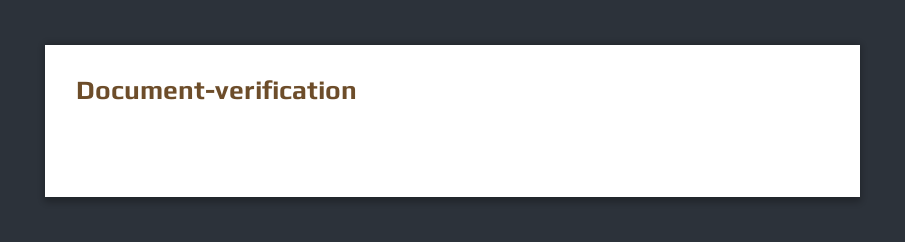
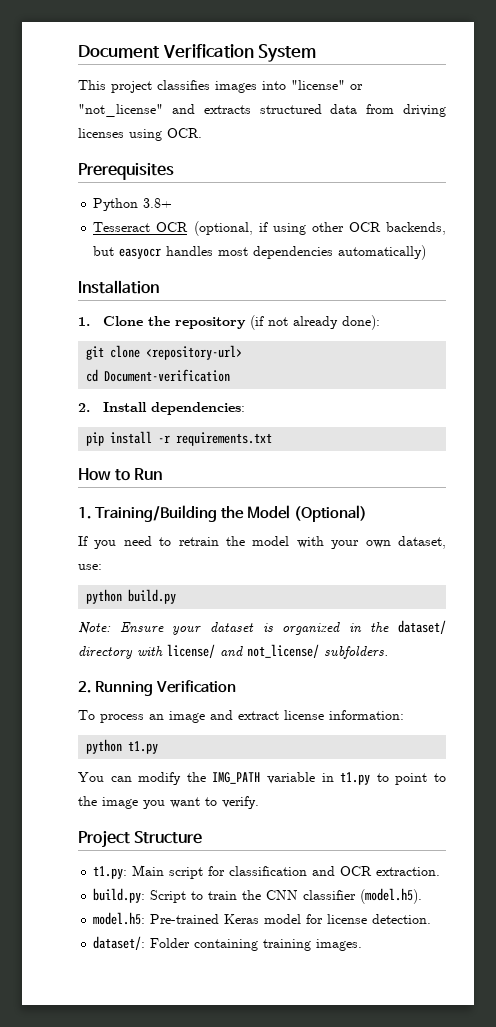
[76,80,357,100] Document-verification -> [78,44,317,62] [78,80,363,93] [78,104,446,117] [78,128,202,141] [78,163,174,180] [93,198,173,211] [93,221,446,236] [93,245,427,260] [78,280,159,294] [78,315,380,330] [86,345,243,360] [86,369,231,382] [78,402,245,415] [86,431,273,446] [78,468,163,481] [78,505,367,522] [78,536,446,549] [78,564,102,570] [86,589,177,604] [78,620,446,635] [78,644,388,659] [78,680,236,696] [78,710,404,723] [86,739,159,754] [78,772,447,785] [78,796,259,809] [78,830,203,848] [93,865,441,879] [93,888,423,904] [93,912,432,925] [93,936,363,951] Document Verification System // This project classifies images into "license" or "not_license" and extracts structured data from driving licenses using OCR. // Prerequisites // Python 3.8+ // Tesseract OCR (optional, if using other OCR backends, but easyocr handles most dependencies automatically) // Installation // 1. Clone the repository (if not already done): // git clone <repository-url> // cd Document-verification // 2. Install dependencies: // pip install -r requirements.txt // How to Run // 1. Training/Building the Model (Optional) // If you need to retrain the model with your own dataset, use: // python build.py // Note: Ensure your dataset is organized in the dataset/ directory with license/ and not_license/ subfolders. // 2. Running Verification // To process an image and extract license information: // python t1.py // You can modify the IMG_PATH variable in t1.py to point to the image you want to verify. // Project Structure // t1.py: Main script for classification and OCR extraction. // build.py: Script to train the CNN classifier (model.h5). // model.h5: Pre-trained Keras model for license detection. // dataset/: Folder containing training images.

